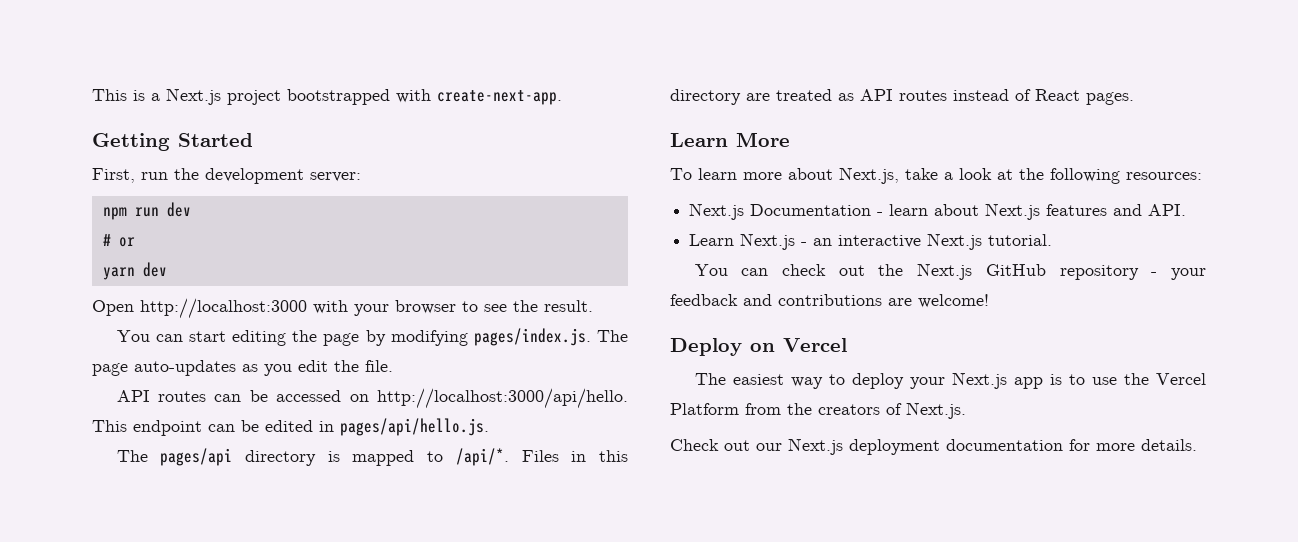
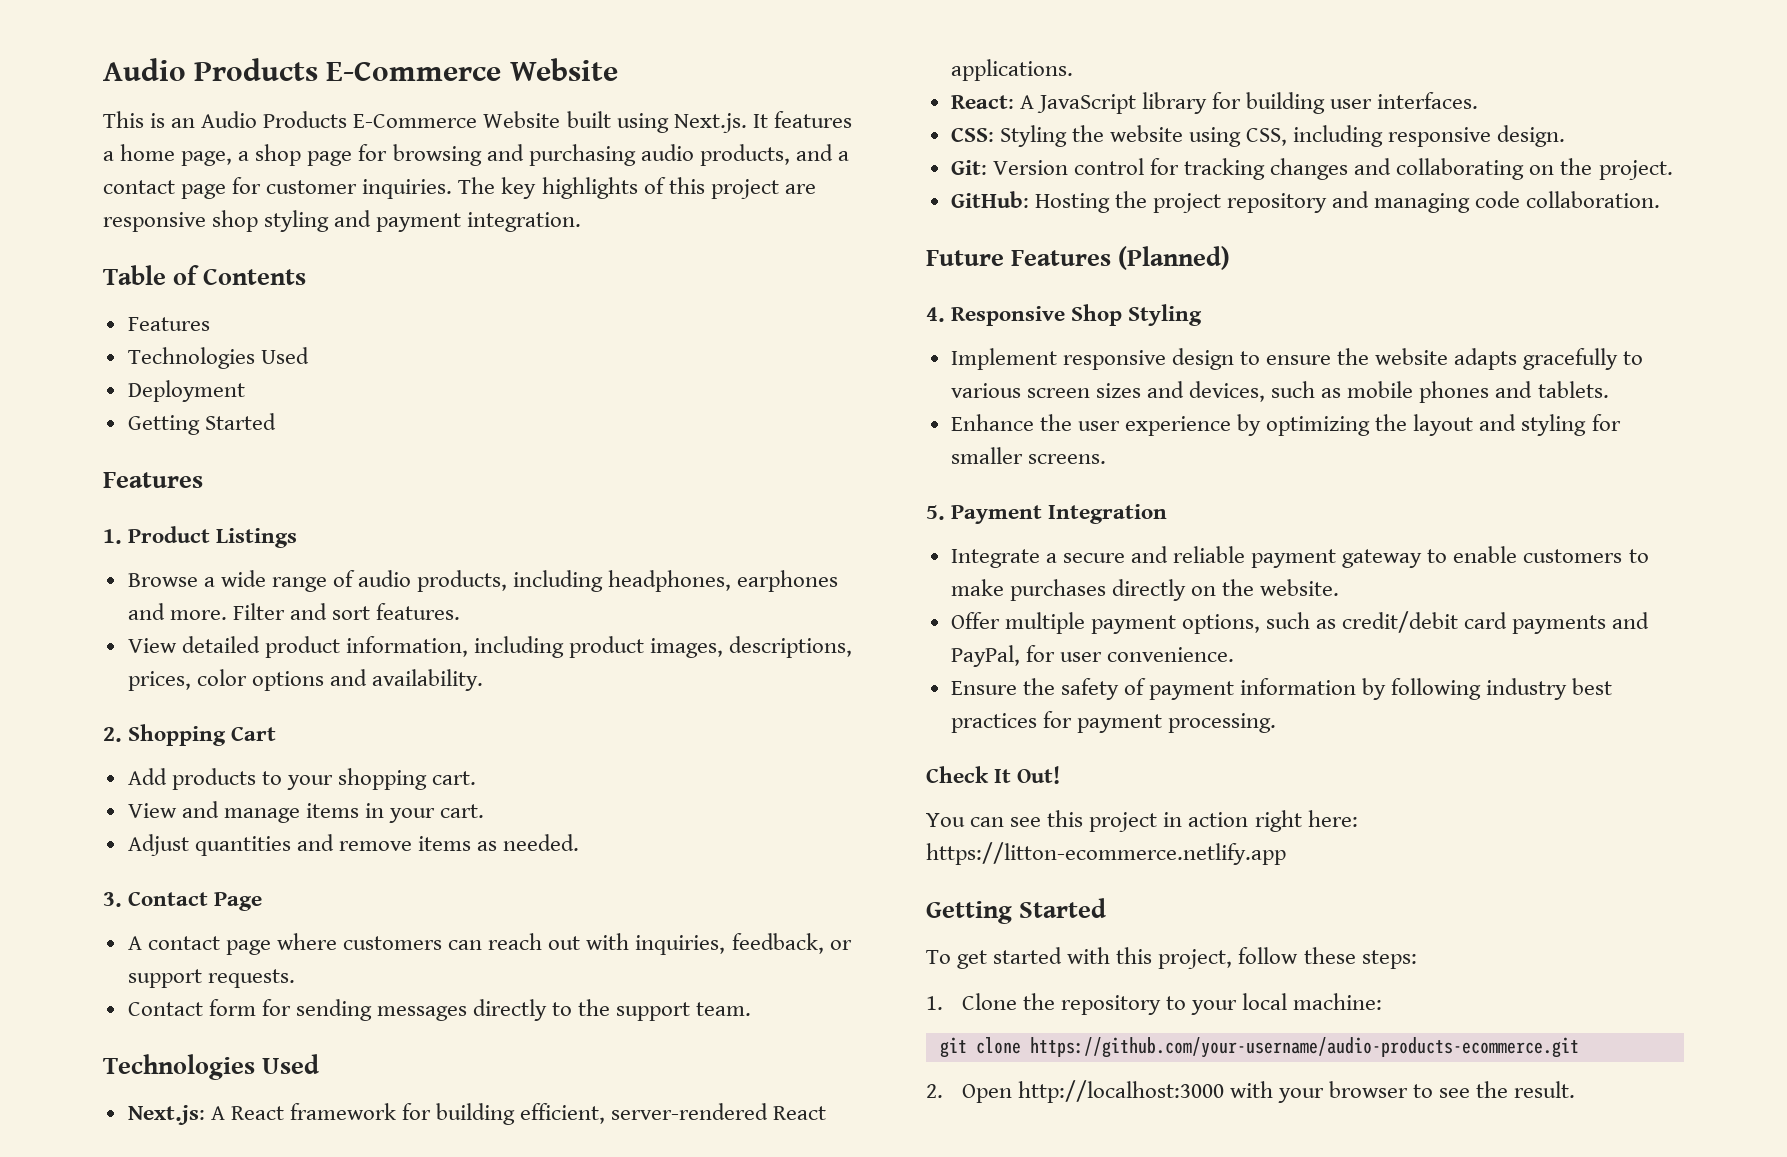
[92,88,562,105] [92,133,253,151] [92,168,361,184] [102,202,191,220] [102,234,135,247] [102,262,167,280] This is a Next.js project bootstrapped with create-next-app. // Getting Started // First, run the development server: // npm run dev // # or // yarn dev // -> [103,58,618,81] [103,111,852,133] [103,144,849,166] [103,177,816,199] [103,210,582,232] [103,265,307,285] [127,317,210,331] [127,347,309,369] [127,380,245,402] [127,413,276,435] [103,472,203,488] [103,526,298,548] [127,570,839,592] [127,603,461,620] [127,636,853,658] [127,669,484,691] [103,724,277,746] [127,768,477,790] [127,801,485,823] [127,834,580,856] [103,891,263,911] [127,933,852,955] [127,969,295,988] [127,999,752,1021] [103,1054,320,1080] [127,1103,827,1125] [950,59,1073,81] [950,92,1479,114] [950,125,1566,147] [950,158,1673,180] [950,191,1661,213] [926,246,1231,270] [926,304,1203,326] [950,348,1644,370] [950,381,1609,403] [950,414,1621,436] [950,447,1106,464] [926,504,1168,524] [950,546,1649,568] [950,579,1340,601] [950,611,1650,634] [950,645,1234,667] [950,678,1613,700] [950,711,1276,733] [926,766,1061,784] [926,810,1358,832] [926,842,1286,865] [926,898,1107,924] [926,947,1417,969] [926,993,1383,1015] [939,1037,1579,1058] [926,1084,943,1098] Audio Products E-Commerce Website // This is an Audio Products E-Commerce Website built using Next.js. It features a home page, a shop page for browsing and purchasing audio products, and a contact page for customer inquiries. The key highlights of this project are responsive shop styling and payment integration. // Table of Contents // Features // Technologies Used // Deployment // Getting Started // Features // 1. Product Listings // Browse a wide range of audio products, including headphones, earphones and more. Filter and sort features. // View detailed product information, including product images, descriptions, prices, color options and availability. // 2. Shopping Cart // Add products to your shopping cart. // View and manage items in your cart. // Adjust quantities and remove items as needed. // 3. Contact Page // A contact page where customers can reach out with inquiries, feedback, or support requests. // Contact form for sending messages directly to the support team. // Technologies Used // Next.js: A React framework for building efficient, server-rendered React applications. // React: A JavaScript library for building user interfaces. // CSS: Styling the website using CSS, including responsive design. // Git: Version control for tracking changes and collaborating on the project. // GitHub: Hosting the project repository and managing code collaboration. // Future Features (Planned) // 4. Responsive Shop Styling // Implement responsive design to ensure the website adapts gracefully to various screen sizes and devices, such as mobile phones and tablets. // Enhance the user experience by optimizing the layout and styling for smaller screens. // 5. Payment Integration // Integrate a secure and reliable payment gateway to enable customers to make purchases directly on the website. // Offer multiple payment options, such as credit/debit card payments and PayPal, for user convenience. // Ensure the safety of payment information by following industry best practices for payment processing. // Check It Out! // You can see this project in action right here: https://litton-ecommerce.netlify.app // Getting Started // To get started with this project, follow these steps: // 1. Clone the repository to your local machine: // git clone https://github.com/your-username/audio-products-ecommerce.git // 2.
[116,328,628,346] [92,360,393,376] [116,388,628,409] [92,418,489,436] [116,448,628,466] [670,89,1134,105] [670,132,790,147] [670,167,1202,184] [689,203,1187,220] [689,233,1053,250] [694,263,1206,280] [670,294,989,308] [670,338,847,356] [694,372,1206,389] [670,402,966,419] [670,438,1197,455] // You can start editing the page by modifying pages/index.js. The page auto-updates as you edit the file. // API routes can be accessed on http://localhost:3000/api/hello. This endpoint can be edited in pages/api/hello.js. // The pages/api directory is mapped to /api/*. Files in this directory are treated as API routes instead of React pages. // Learn More // To learn more about Next.js, take a look at the following resources: // Next.js Documentation - learn about Next.js features and API. // Learn Next.js - an interactive Next.js tutorial. // You can check out the Next.js GitHub repository - your feedback and contributions are welcome! // Deploy on Vercel // The easiest way to deploy your Next.js app is to use the Vercel Platform from the creators of Next.js. // Check out our Next.js deployment documentation for more details. -> (1576, 1089) none

